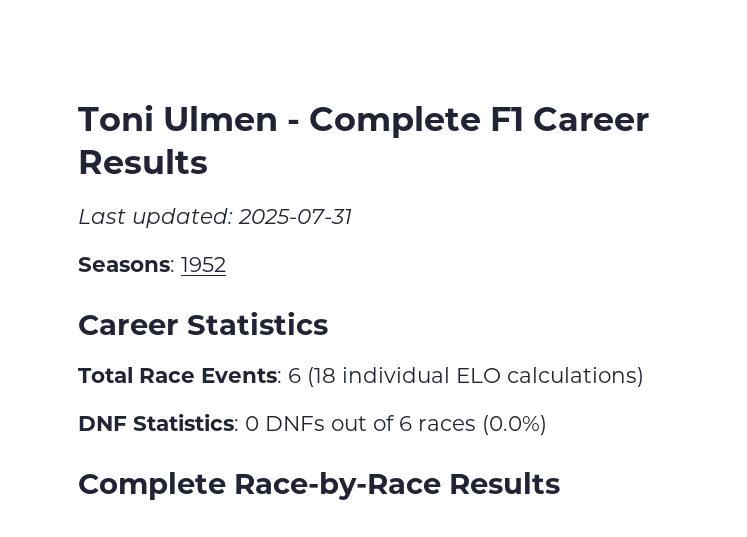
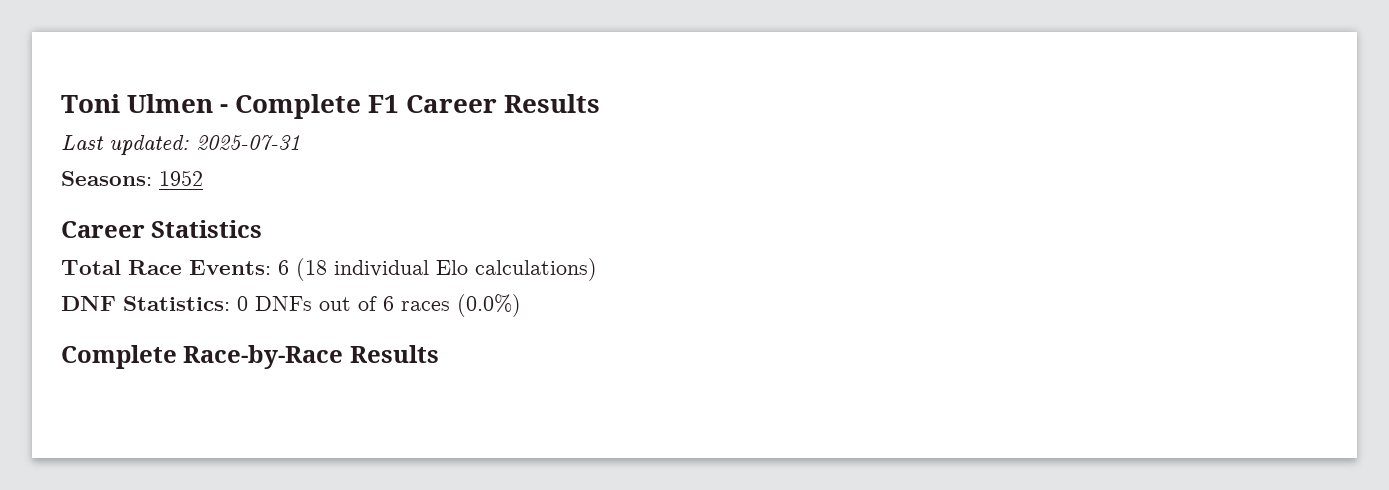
[456,368,501,383] ELO -> [436,260,468,275] Elo

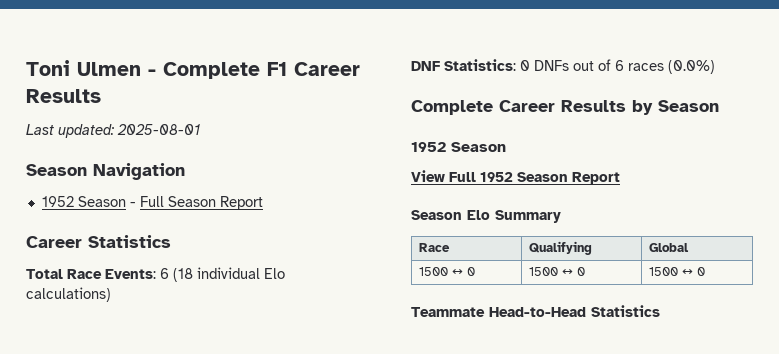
[196,135,300,150] [61,170,203,186] 2025-07-31 // Seasons: 1952 -> [117,124,200,135] [26,163,185,180] [41,196,263,210] 2025-08-01 // Season Navigation // 1952 Season - Full Season Report
[183,345,439,369] Race-by-Race Results -> [499,100,719,115] [411,142,506,152] [411,170,620,185] [411,210,561,223] [418,243,450,252] [528,241,592,255] [648,243,689,252] [418,267,475,276] [528,267,585,276] [648,267,705,276] [411,305,660,317] Career Results by Season // 1952 Season // View Full 1952 Season Report // Season Elo Summary // Race | Qualifying | Global // 1500 ↔ 0 | 1500 ↔ 0 | 1500 ↔ 0 // Teammate Head-to-Head Statistics

